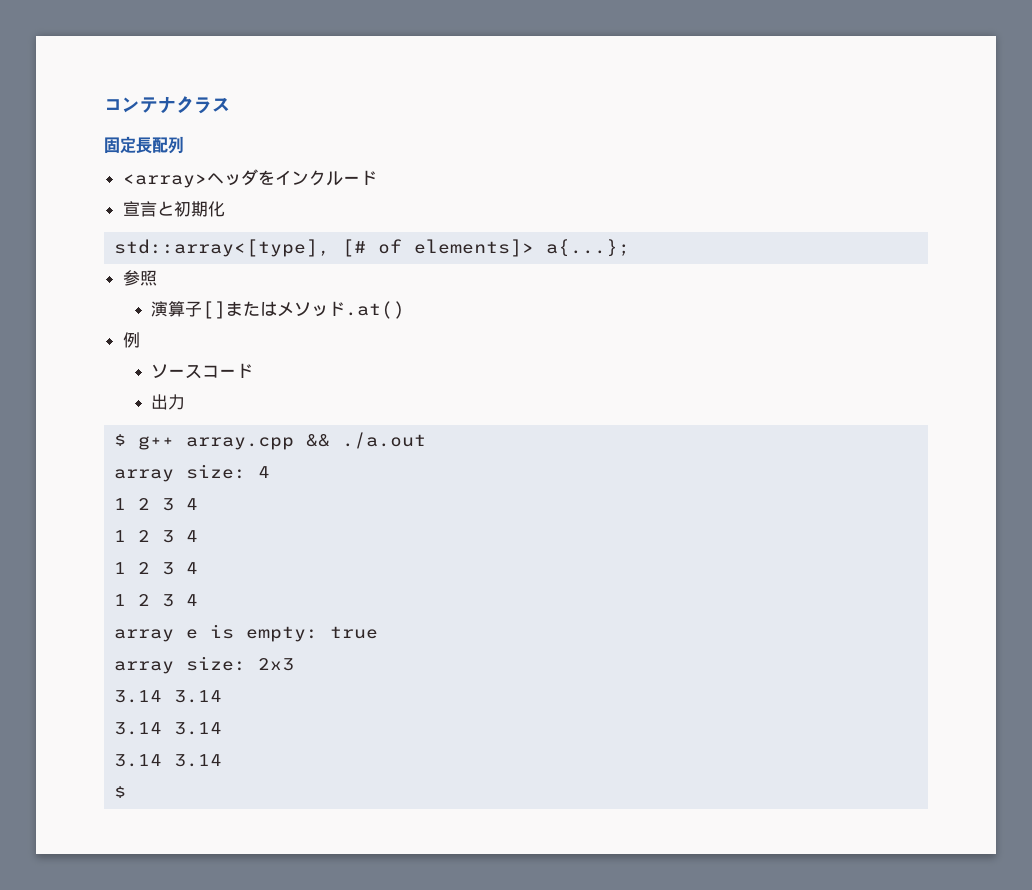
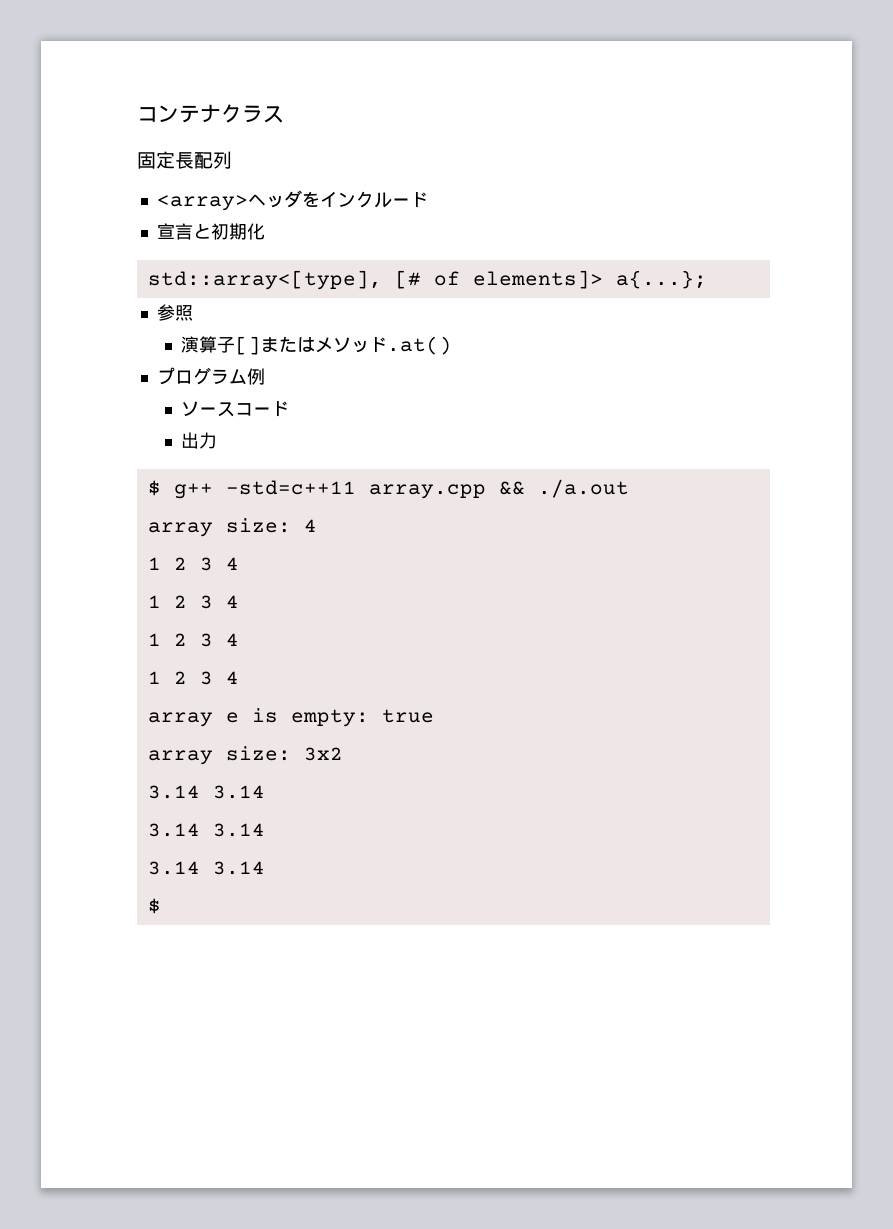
(406, 310) none -> [156,367,247,385] プログラム
(175, 443) none -> [225,480,356,495] -std=c++11
[258,658,295,671] 2x3 -> [303,747,343,761] 3x2

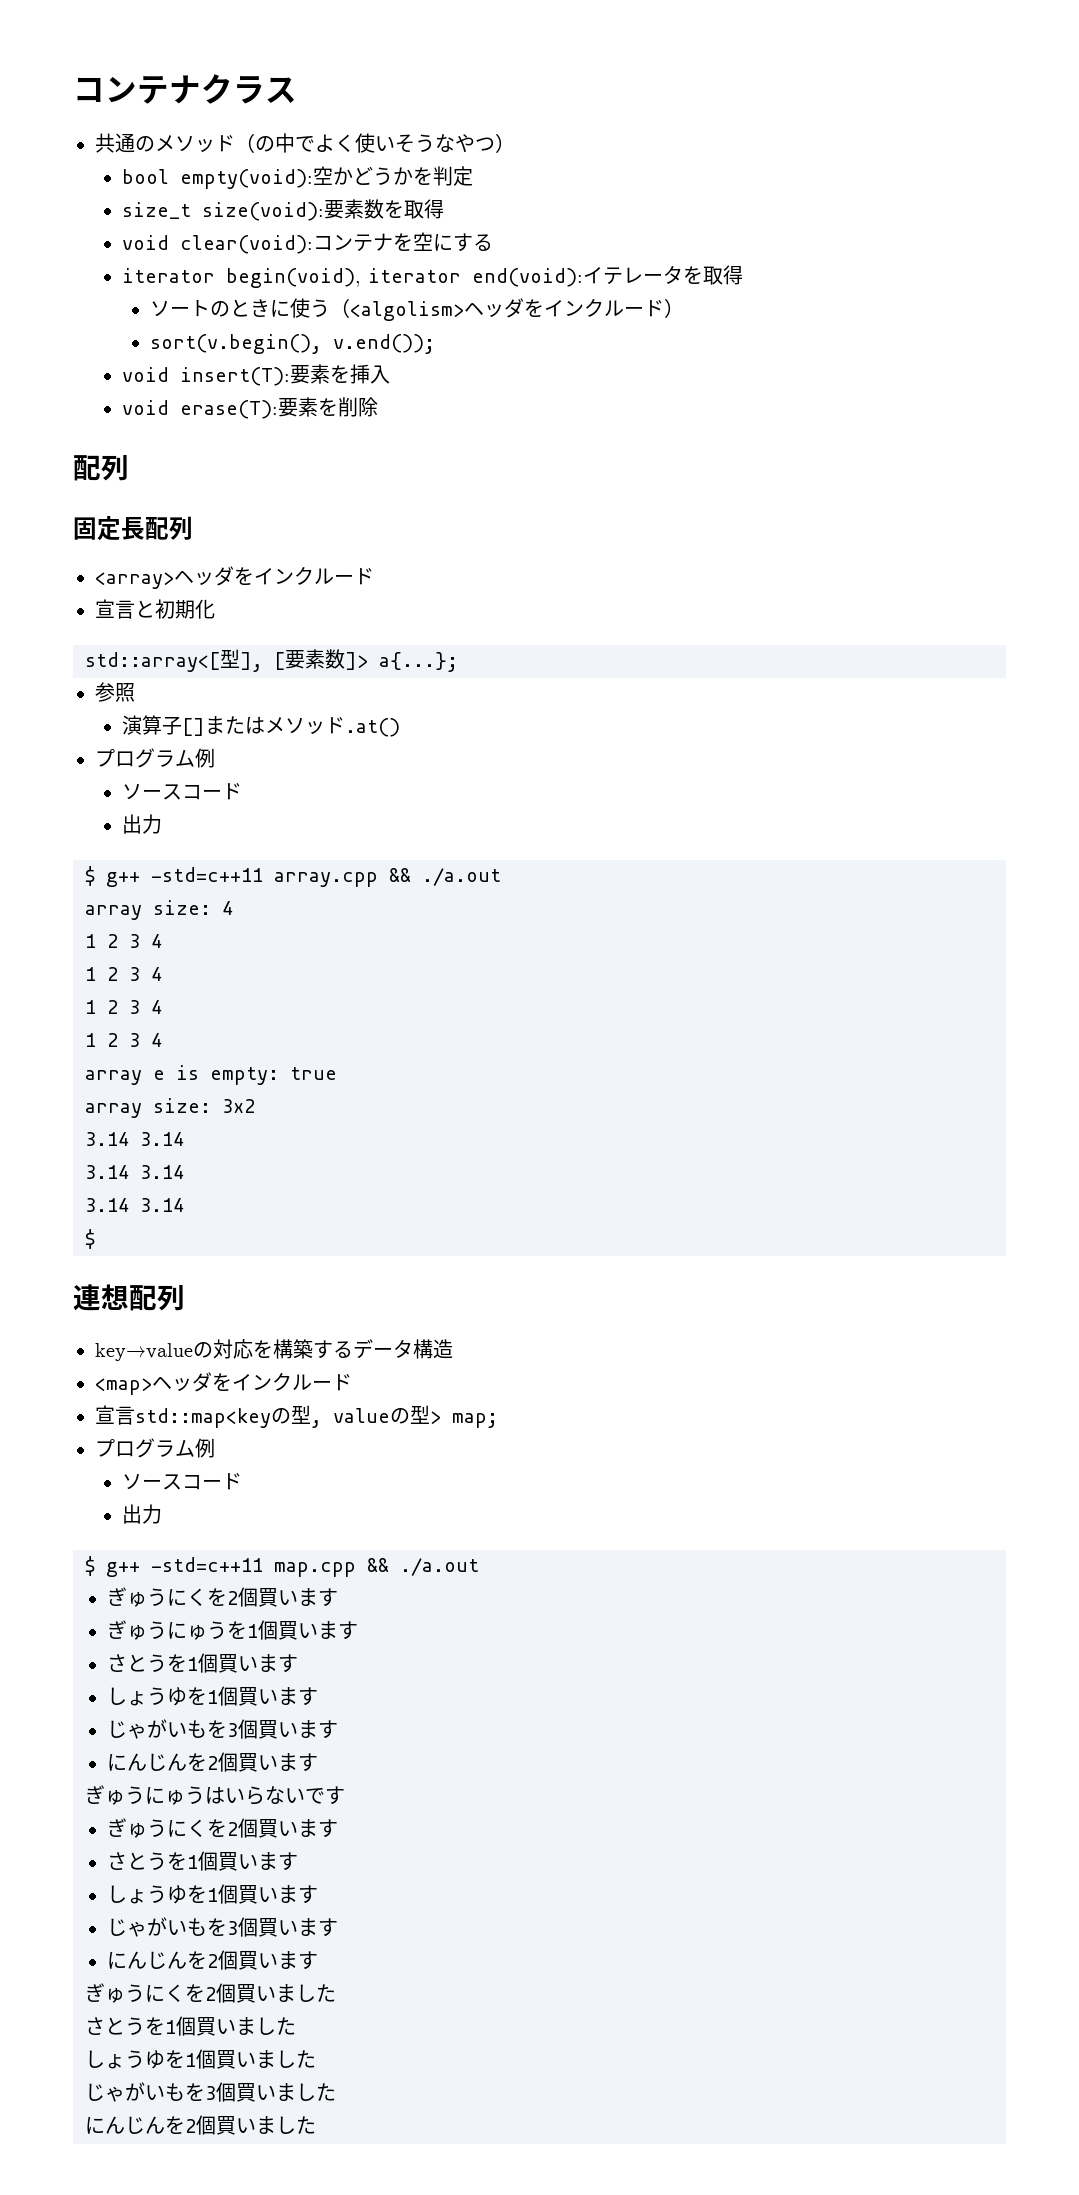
(284, 114) none -> [95,133,515,153] [122,166,474,189] [122,199,445,221] [122,232,494,254] [122,265,744,288] [149,298,684,321] [149,334,435,354] [122,364,391,386] [122,397,379,419] [73,454,129,481] // 共通のメソッド（の中でよく使いそうなやつ） // bool empty(void):空かどうかを判定 // size_t size(void):要素数を取得 // void clear(void):コンテナを空にする // iterator begin(void), iterator end(void):イテレータを取得 // ソートのときに使う（<algolism>ヘッダをインクルード） // sort(v.begin(), v.end()); // void insert(T):要素を挿入 // void erase(T):要素を削除 // 配列
[147,270,603,290] std::array<[type], [# of elements]> -> [85,649,368,672] std::array<[型], [要素数]>
(161, 906) none -> [73,1284,185,1311] [95,1339,453,1361] [95,1372,352,1395] [95,1405,498,1428] [95,1438,215,1458] [122,1473,243,1490] [122,1504,163,1524] [85,1556,479,1577] [107,1587,338,1607] [107,1620,358,1640] [107,1653,298,1673] [107,1686,318,1706] [107,1719,338,1739] [107,1752,318,1772] [85,1785,345,1805] [107,1818,338,1838] [107,1851,298,1871] [107,1884,318,1904] [107,1917,338,1937] [107,1950,318,1970] [85,1983,336,2003] [85,2016,296,2036] [85,2049,316,2069] [85,2082,336,2102] [85,2115,316,2135] // 連想配列 // key→valueの対応を構築するデータ構造 // <map>ヘッダをインクルード // 宣言std::map<keyの型, valueの型> map; // プログラム例 // ソースコード // 出力 // $ g++ -std=c++11 map.cpp && ./a.out // ぎゅうにくを2個買います // ぎゅうにゅうを1個買います // さとうを1個買います // しょうゆを1個買います // じゃがいもを3個買います // にんじんを2個買います // ぎゅうにゅうはいらないです // ぎゅうにくを2個買います // さとうを1個買います // しょうゆを1個買います // じゃがいもを3個買います // にんじんを2個買います // ぎゅうにくを2個買いました // さとうを1個買いました // しょうゆを1個買いました // じゃがいもを3個買いました // にんじんを2個買いました

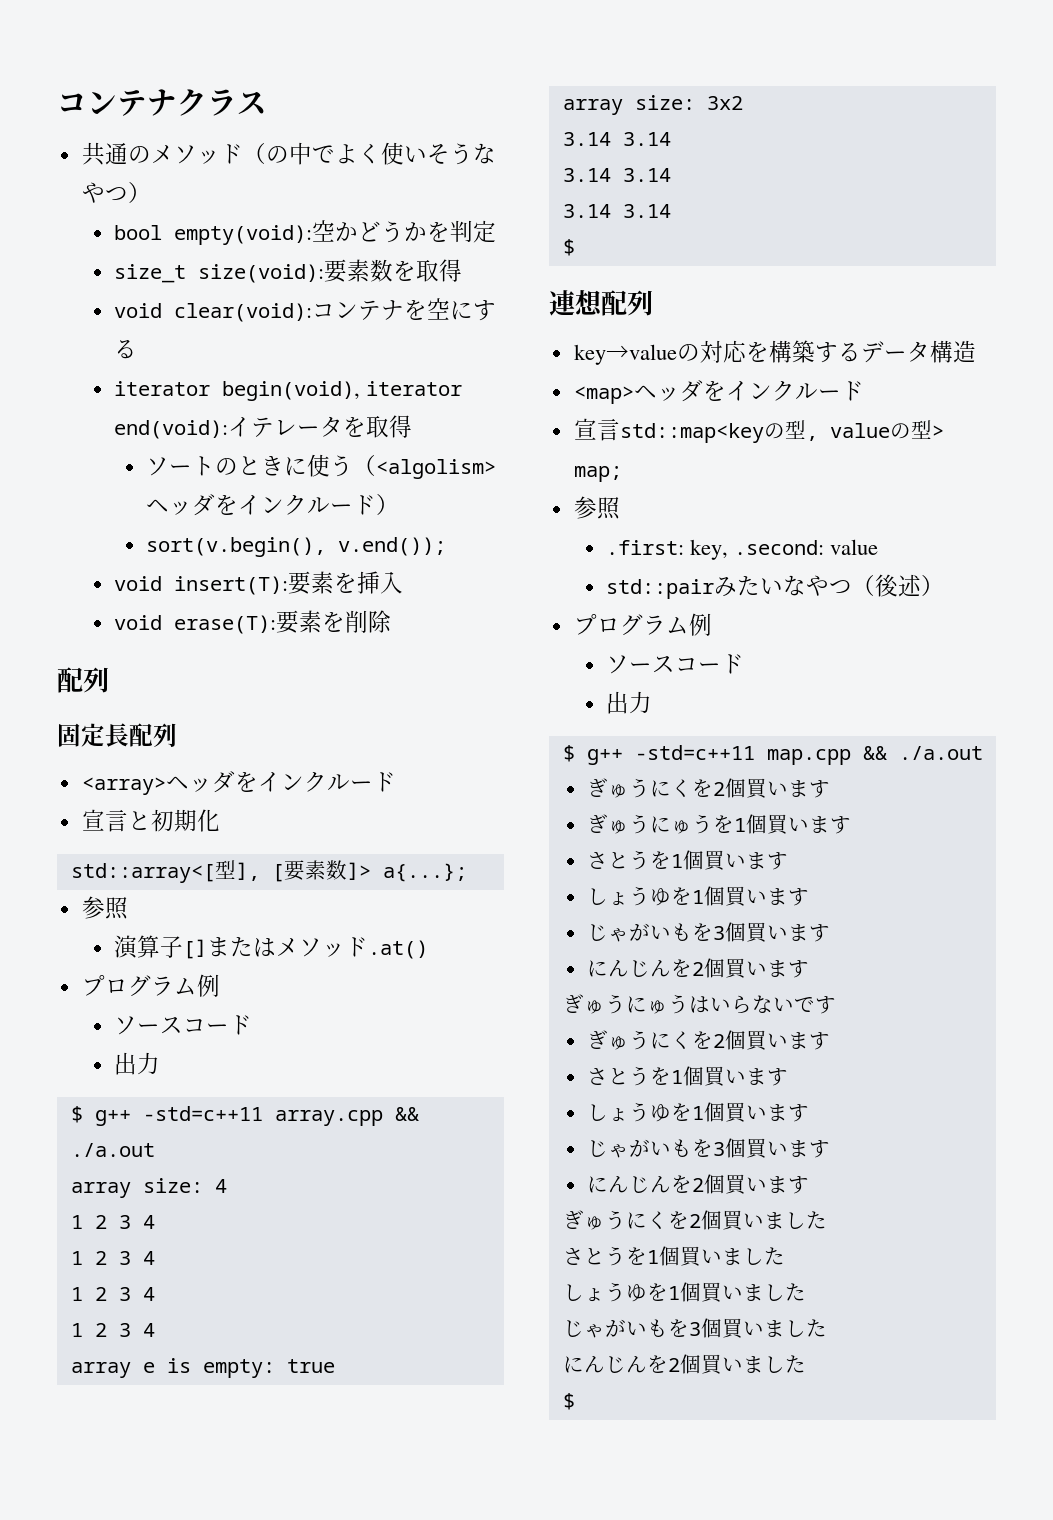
(498, 1420) none -> [573,496,620,520] [606,539,879,560] [606,574,945,599] // 参照 // .first: key, .second: value // std::pairみたいなやつ（後述）
(316, 2125) none -> [562,1393,575,1410] // $

